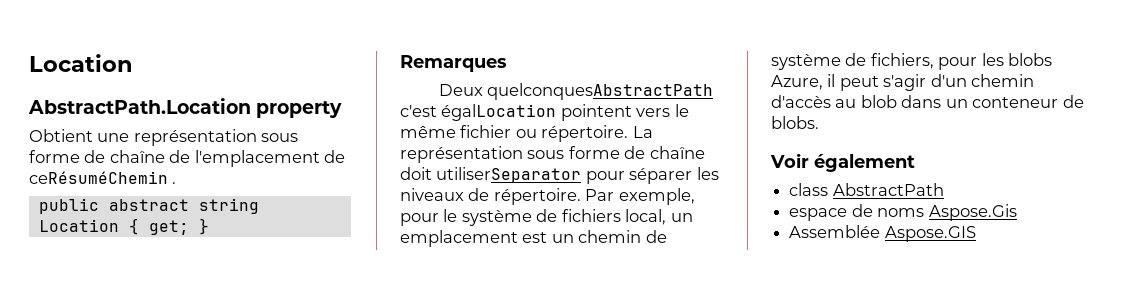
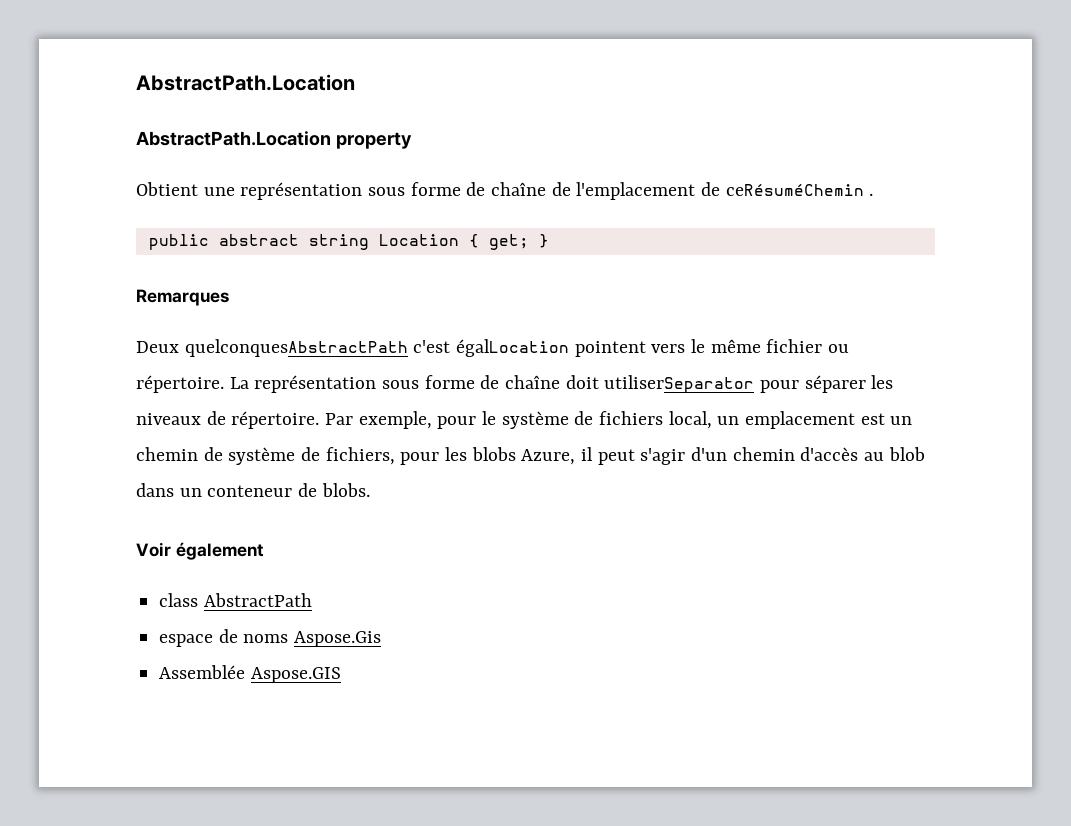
[29,54,133,72] Location -> [136,74,355,91] AbstractPath.Location

